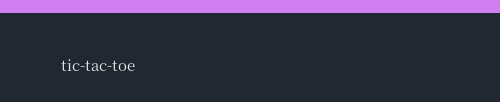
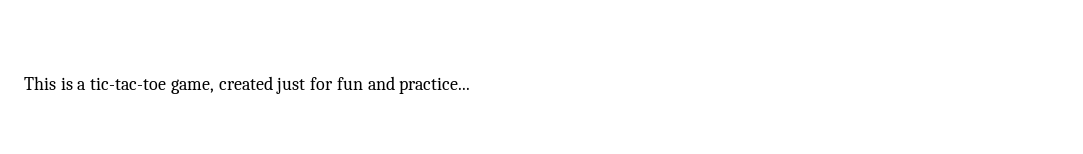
[61,59,135,71] tic-tac-toe -> [24,76,471,94] This is a tic-tac-toe game, created just for fun and practice...

